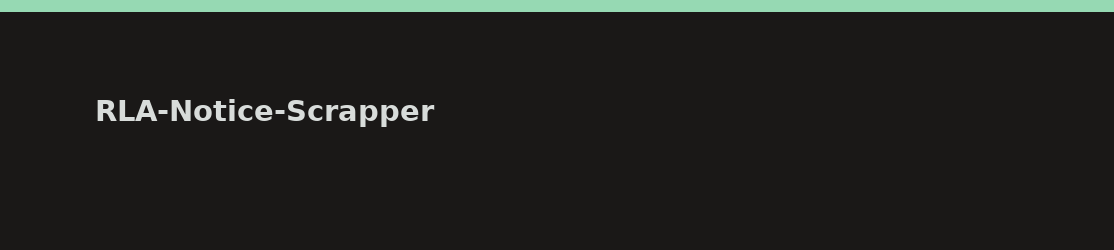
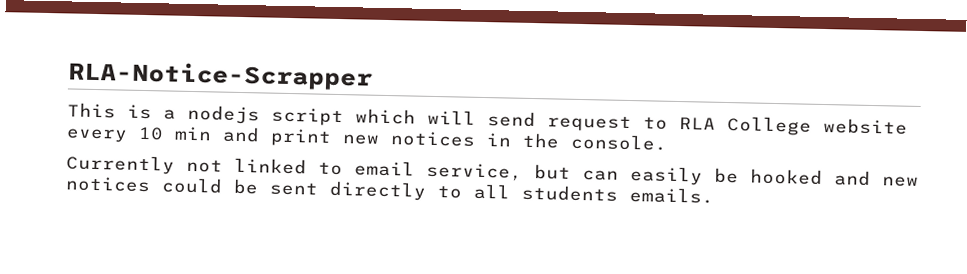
(435, 113) none -> [67,102,908,136] [66,126,668,151] [66,154,919,187] [65,176,714,204] // This is a nodejs script which will send request to RLA College website every 10 min and print new notices in the console. // Currently not linked to email service, but can easily be hooked and new notices could be sent directly to all students emails.

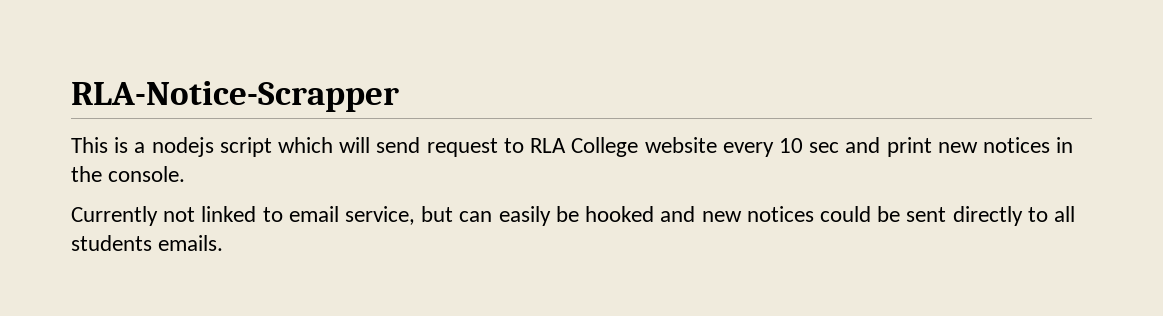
[174,126,212,141] min -> [809,142,840,153] sec

